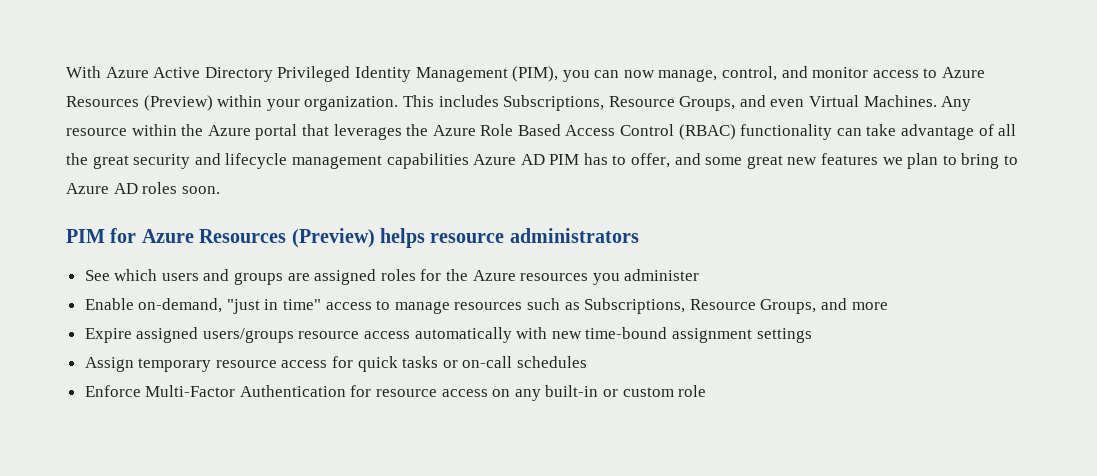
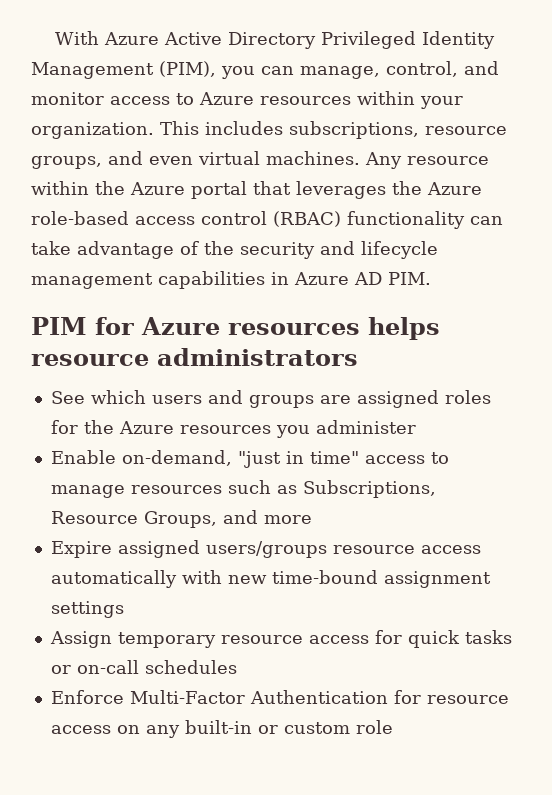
[623,70,655,78] now -> (294, 70) none
[66,95,213,111] Resources (Preview) -> [260,96,351,105] resources
[503,95,937,111] Subscriptions, Resource Groups, and even Virtual Machines. -> [289,121,507,139] [31,151,360,169] subscriptions, resource groups, and even virtual machines.
[480,124,675,136] Role Based Access Control -> [31,211,267,225] role-based access control
[998,124,1017,136] [66,153,129,169] all the great -> [204,241,234,255] the
[473,153,1018,169] [66,182,220,194] Azure AD PIM has to offer, and some great new features we plan to bring to Azure AD roles soon. -> [271,272,431,285] in Azure AD PIM.
[199,228,375,248] Resources (Preview) -> [228,323,360,335] resources

